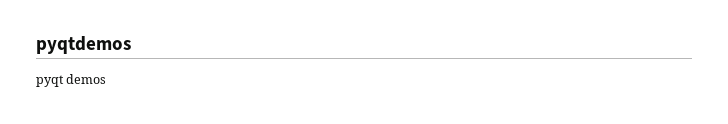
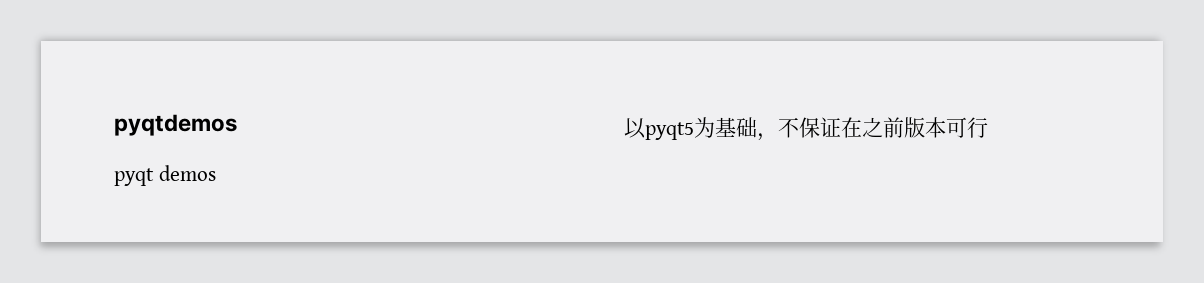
(107, 79) none -> [624,117,988,141] // 以pyqt5为基础，不保证在之前版本可行

